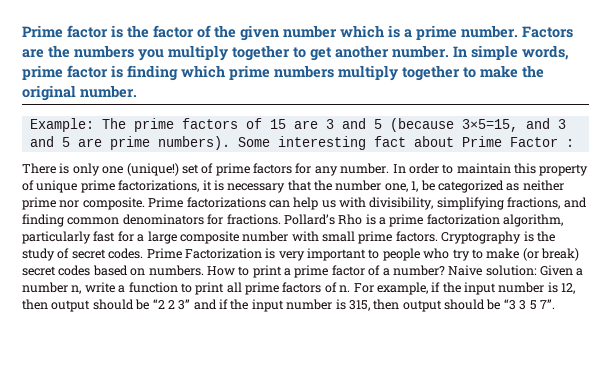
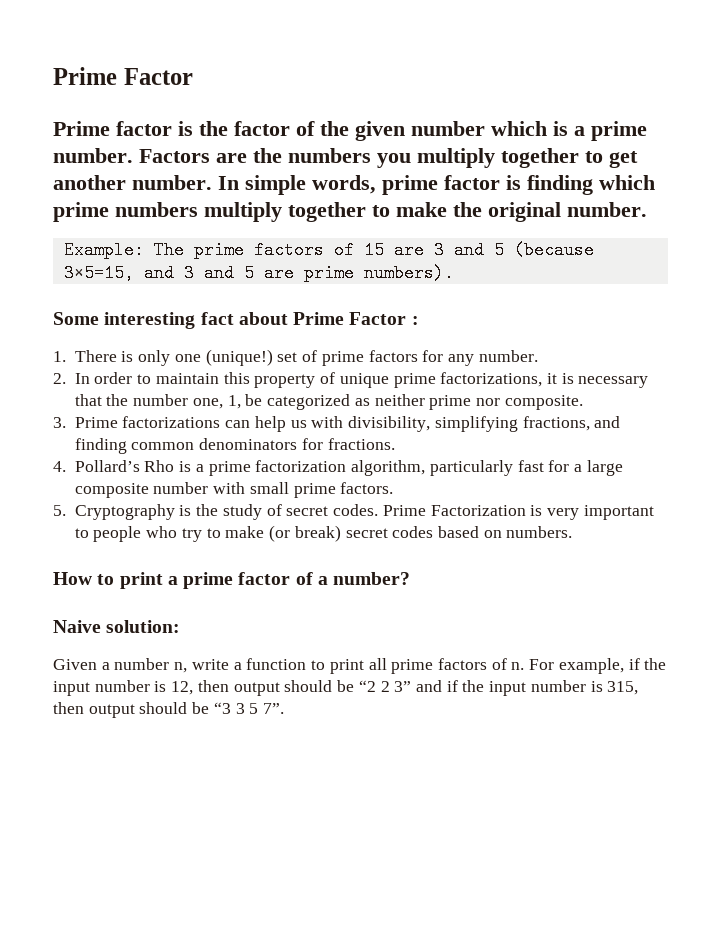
[22,25,63,38] Prime -> [53,67,193,85] [53,121,110,136] Prime Factor // Prime
(230, 143) none -> (454, 273) //
(574, 143) none -> [53,351,66,362] 1.
(390, 168) none -> [53,373,66,384] // 2.
(145, 203) none -> [53,417,66,428] // 3.
(281, 219) none -> [53,461,66,472] // 4.
(438, 236) none -> [53,505,66,516] // 5.
(204, 270) none -> (573, 532) //
(445, 270) none -> (411, 578) //
(537, 270) none -> (181, 626) //

